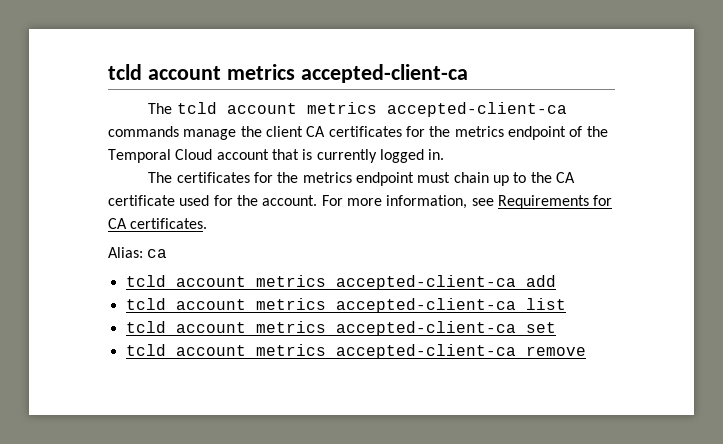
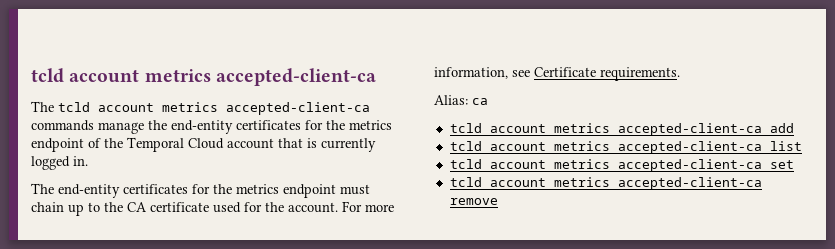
[265,126,326,137] client CA -> [171,120,233,134] end-entity
(173, 177) none -> [58,184,120,198] end-entity
[497,195,613,209] [108,218,208,229] Requirements for CA certificates. -> [534,67,680,81] Certificate requirements.

